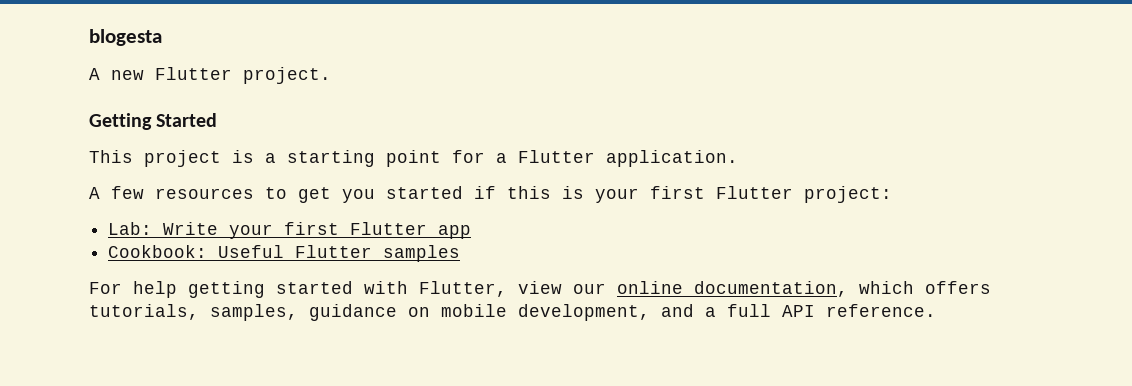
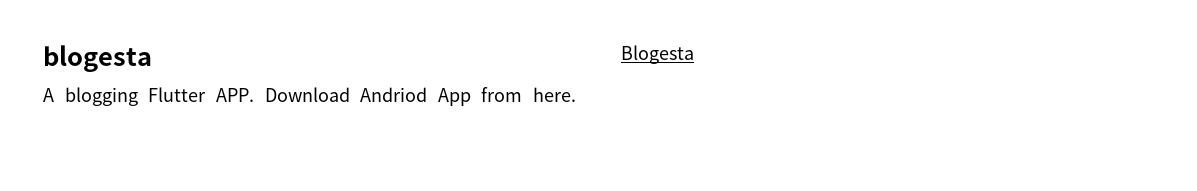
[111,67,331,84] [89,113,218,130] [89,150,738,167] [89,186,892,203] [108,222,472,239] [108,245,461,262] [89,281,991,298] [89,304,936,321] new Flutter project. // Getting Started // This project is a starting point for a Flutter application. // A few resources to get you started if this is your first Flutter project: // Lab: Write your first Flutter app // Cookbook: Useful Flutter samples // For help getting started with Flutter, view our online documentation, which offers tutorials, samples, guidance on mobile development, and a full API reference. -> [64,87,576,106] [621,45,694,64] blogging Flutter APP. Download Andriod App from here. Blogesta

